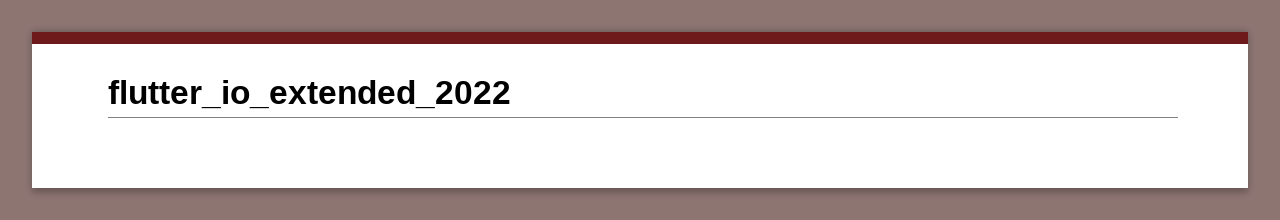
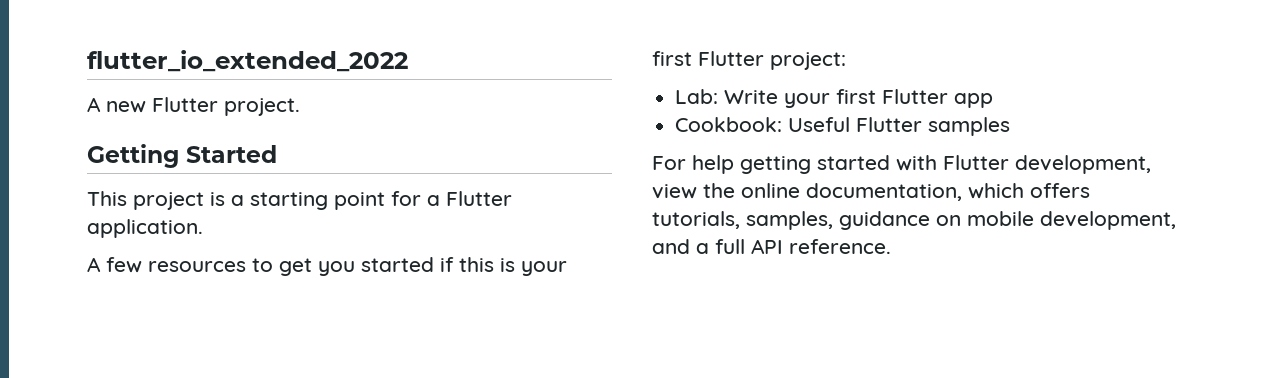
(511, 94) none -> [87,97,300,116] [87,144,277,168] [87,191,512,210] [87,219,203,238] [87,257,567,276] [652,51,846,70] [675,89,994,108] [675,117,1011,136] [652,155,1151,174] [652,183,1090,201] [652,211,1176,230] [652,239,891,254] // A new Flutter project. // Getting Started // This project is a starting point for a Flutter application. // A few resources to get you started if this is your first Flutter project: // Lab: Write your first Flutter app // Cookbook: Useful Flutter samples // For help getting started with Flutter development, view the online documentation, which offers tutorials, samples, guidance on mobile development, and a full API reference.

